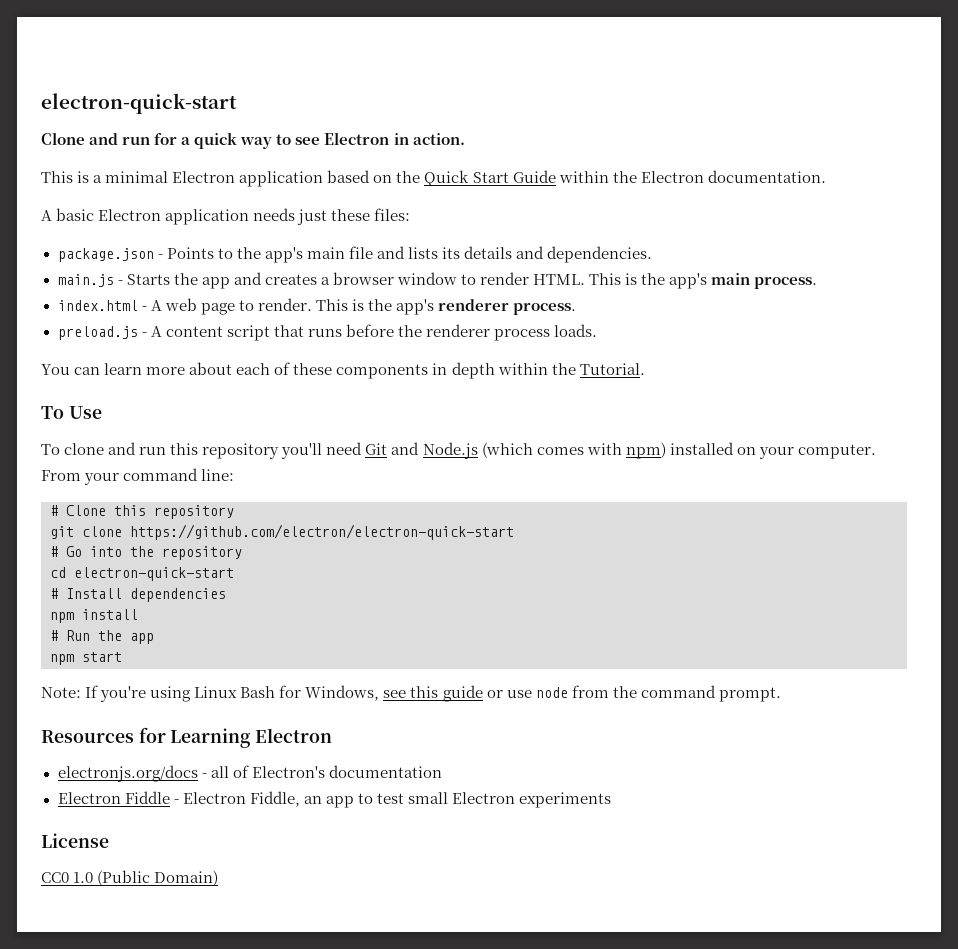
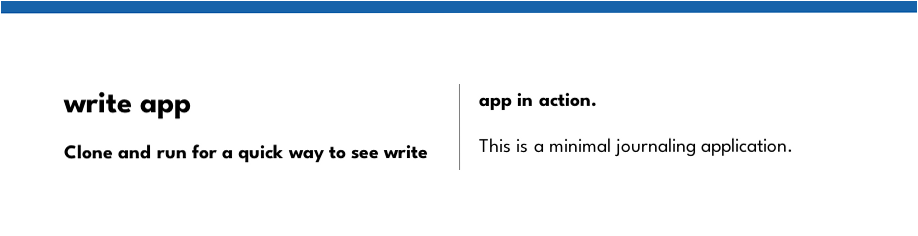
[41,93,237,114] electron-quick-start -> [62,91,193,120] write app
[324,132,390,145] Electron -> [383,145,430,160] [478,96,512,111] write app
[172,170,826,187] [41,208,411,225] [57,246,653,263] [57,272,818,289] [57,298,577,315] [57,324,598,341] [41,362,645,379] [41,406,102,419] [41,442,876,459] [41,468,235,485] [50,505,234,519] [50,524,514,540] [50,546,242,560] [50,567,234,581] [50,588,226,602] [50,609,138,623] [50,630,154,644] [50,652,122,665] [41,685,781,702] [41,727,333,748] [57,765,442,782] [57,791,612,808] [41,833,109,848] [41,870,219,886] Electron application based on the Quick Start Guide within the Electron documentation. // A basic Electron application needs just these files: // package.json - Points to the app's main file and lists its details and dependencies. // main.js - Starts the app and creates a browser window to render HTML. This is the app's main process. // index.html - A web page to render. This is the app's renderer process. // preload.js - A content script that runs before the renderer process loads. // You can learn more about each of these components in depth within the Tutorial. // To Use // To clone and run this repository you'll need Git and Node.js (which comes with npm) installed on your computer. From your command line: // # Clone this repository // git clone https://github.com/electron/electron-quick-start // # Go into the repository // cd electron-quick-start // # Install dependencies // npm install // # Run the app // npm start // Note: If you're using Linux Bash for Windows, see this guide or use node from the command prompt. // Resources for Learning Electron // electronjs.org/docs - all of Electron's documentation // Electron Fiddle - Electron Fiddle, an app to test small Electron experiments // License // CC0 1.0 (Public Domain) -> [614,137,795,157] journaling application.

